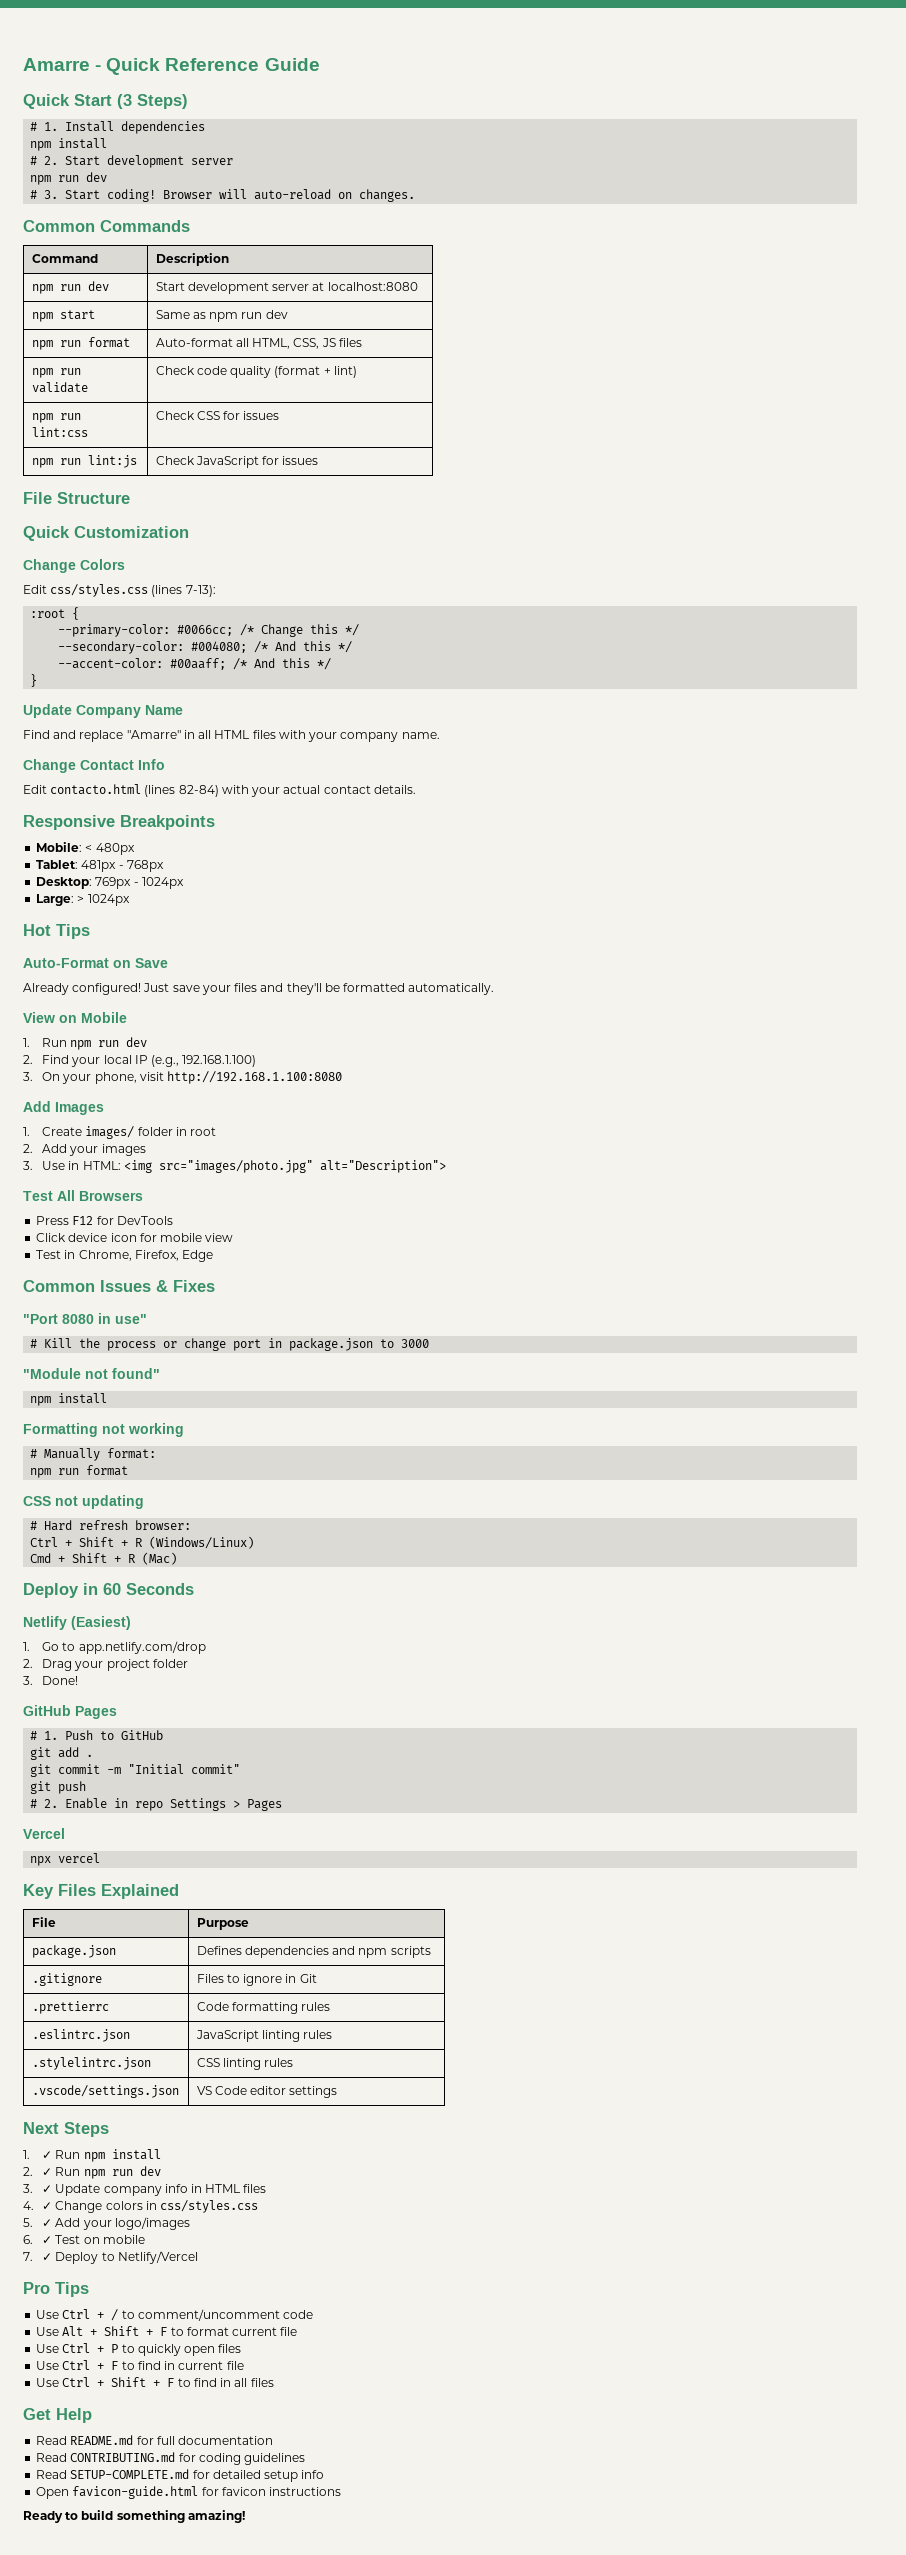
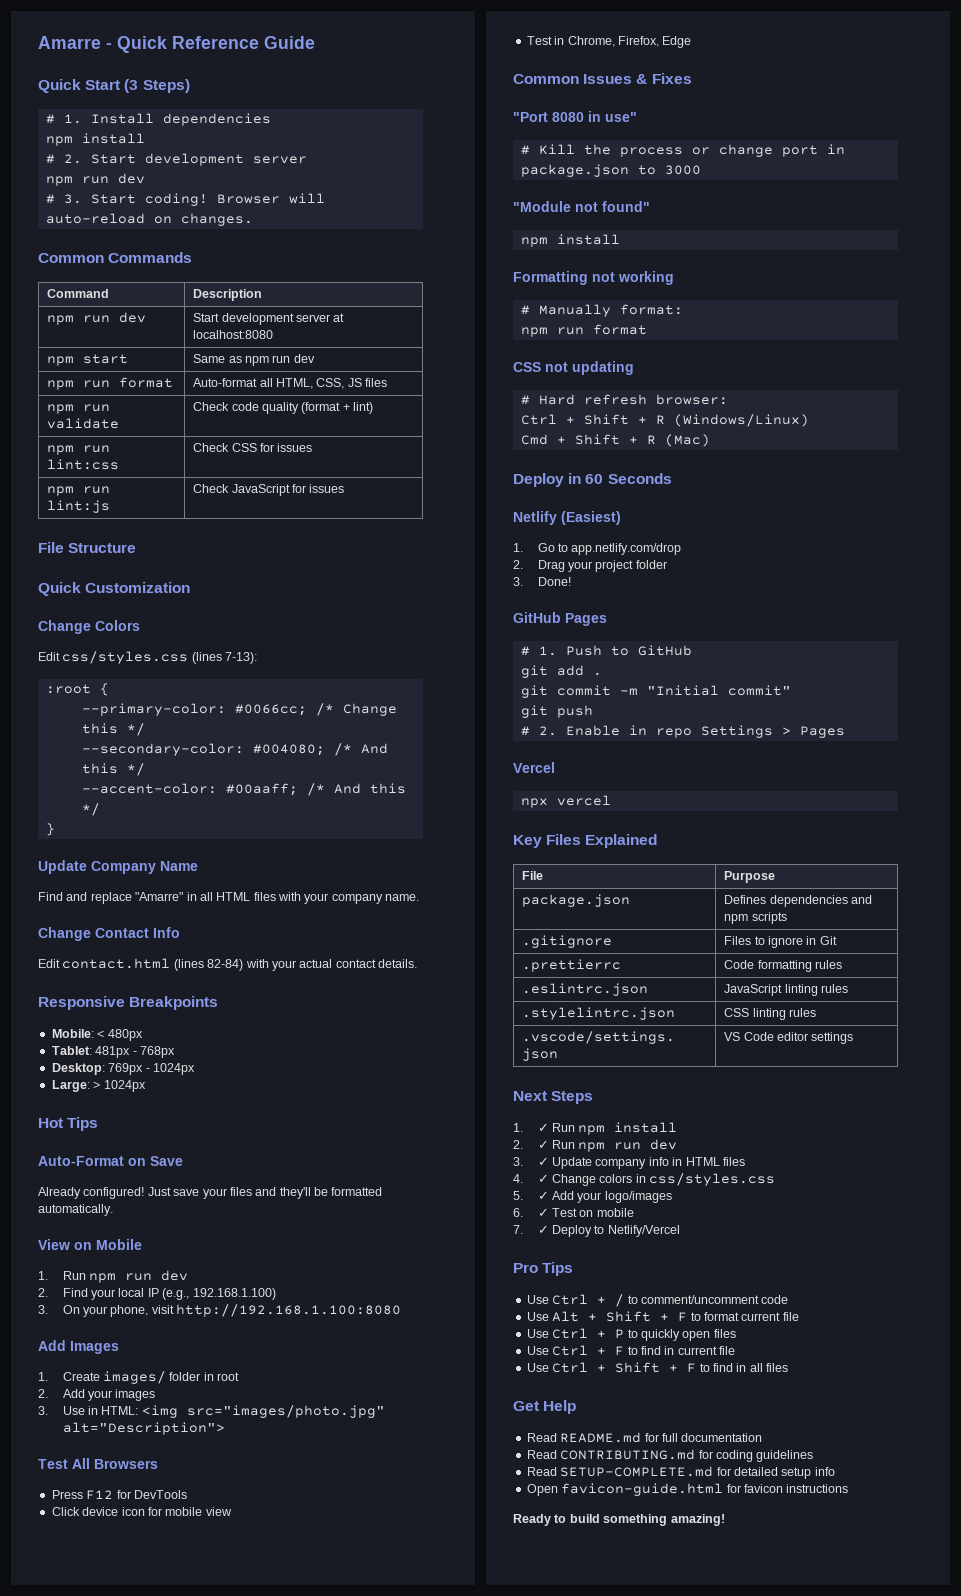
[50,784,142,795] contacto.html -> [62,958,171,969] contact.html

